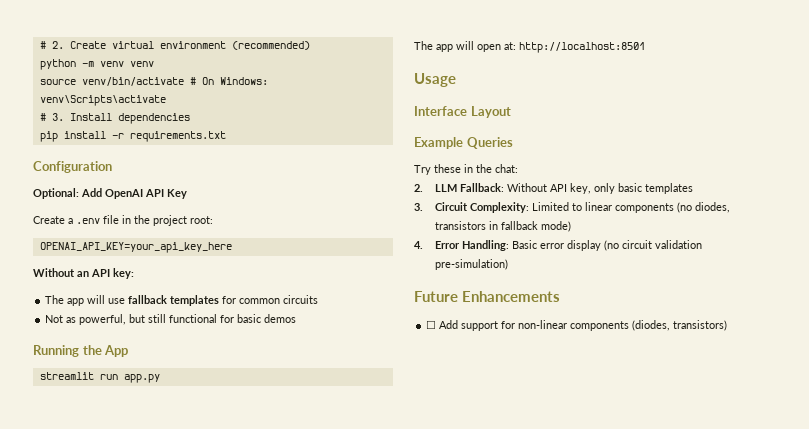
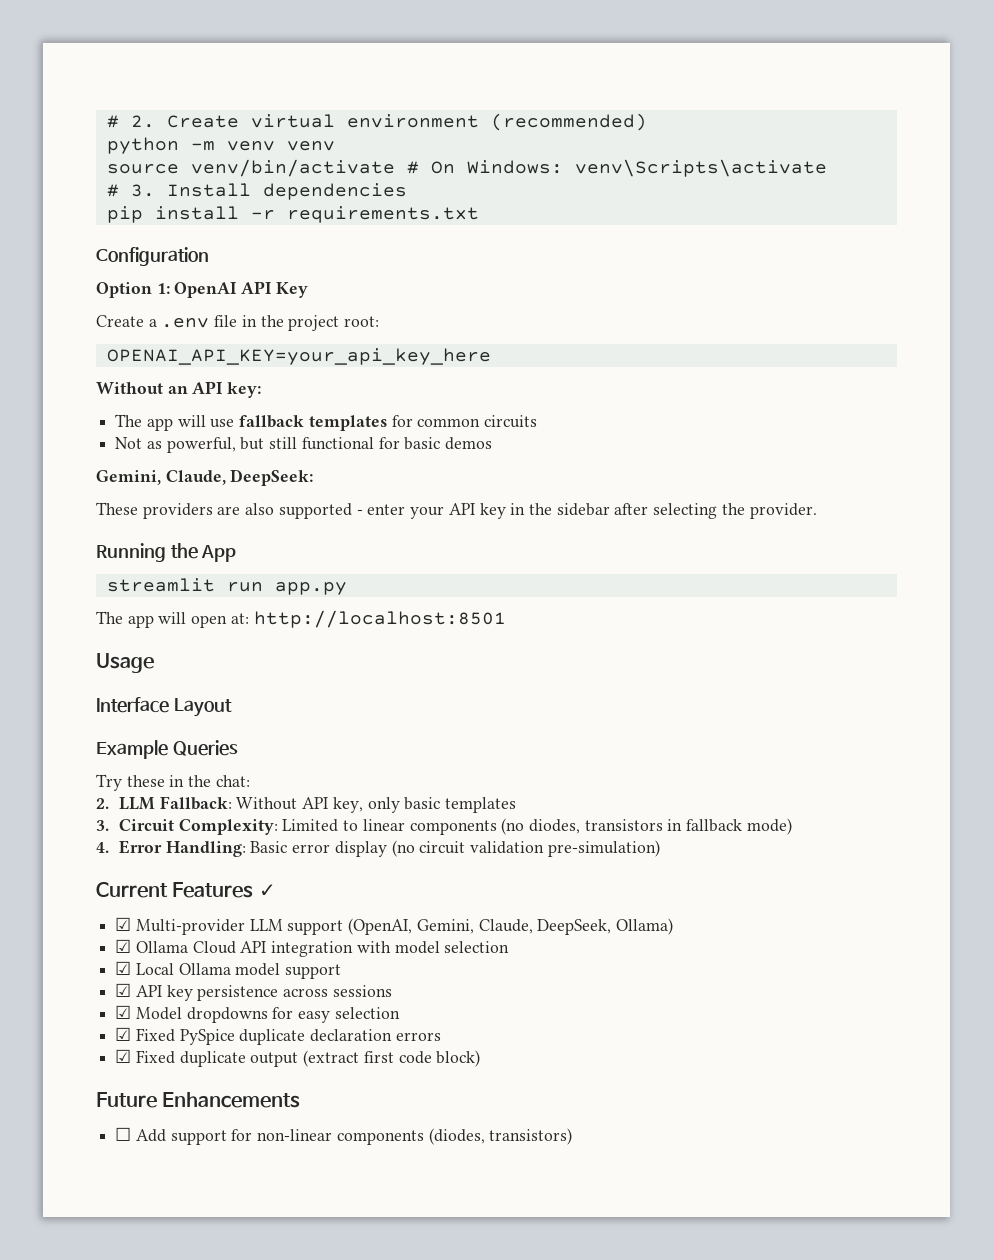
[33,188,102,199] Optional: Add -> [96,282,170,298] Option 1:
(297, 318) none -> [96,469,314,486] [96,502,817,519] // Gemini, Claude, DeepSeek: // These providers are also supported - enter your API key in the sidebar after selecting the provider.
(509, 264) none -> [96,882,276,898] [115,917,674,935] [115,939,510,957] [115,961,342,979] [115,983,392,1001] [115,1005,400,1023] [115,1027,441,1045] [115,1049,481,1067] // Current Features ✓ // ☑ Multi-provider LLM support (OpenAI, Gemini, Claude, DeepSeek, Ollama) // ☑ Ollama Cloud API integration with model selection // ☑ Local Ollama model support // ☑ API key persistence across sessions // ☑ Model dropdowns for easy selection // ☑ Fixed PySpice duplicate declaration errors // ☑ Fixed duplicate output (extract first code block)

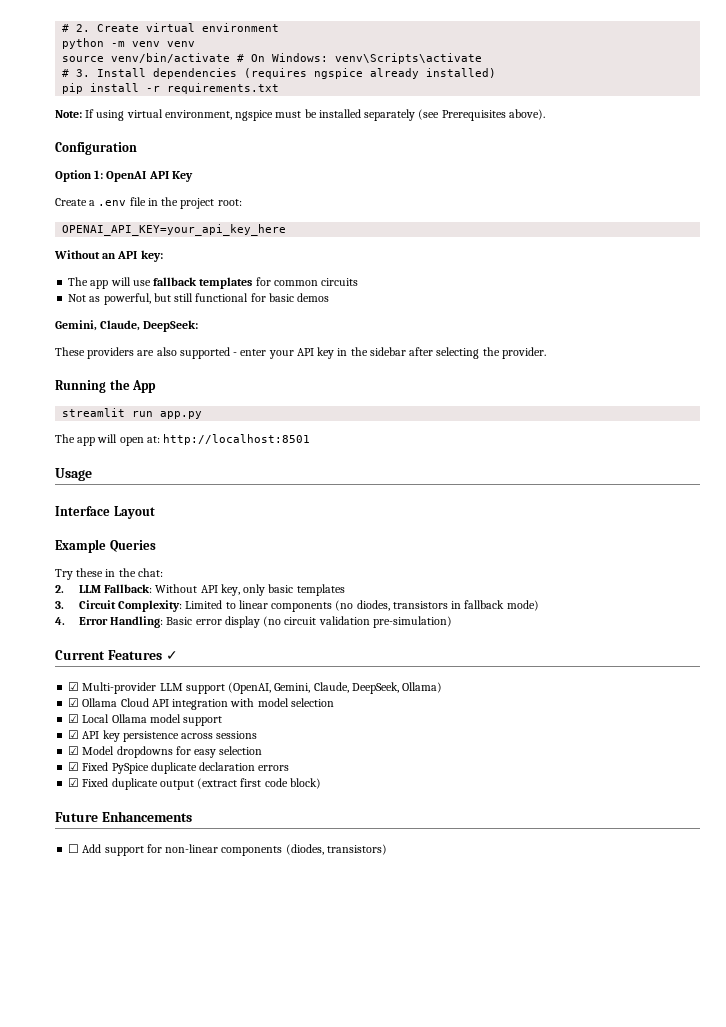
[490,113,647,131] (recommended) -> (280, 27) none
(407, 191) none -> [244,68,497,79] (requires ngspice already installed)
(479, 214) none -> [55,109,545,121] // Note: If using virtual environment, ngspice must be installed separately (see Prerequisites above).

